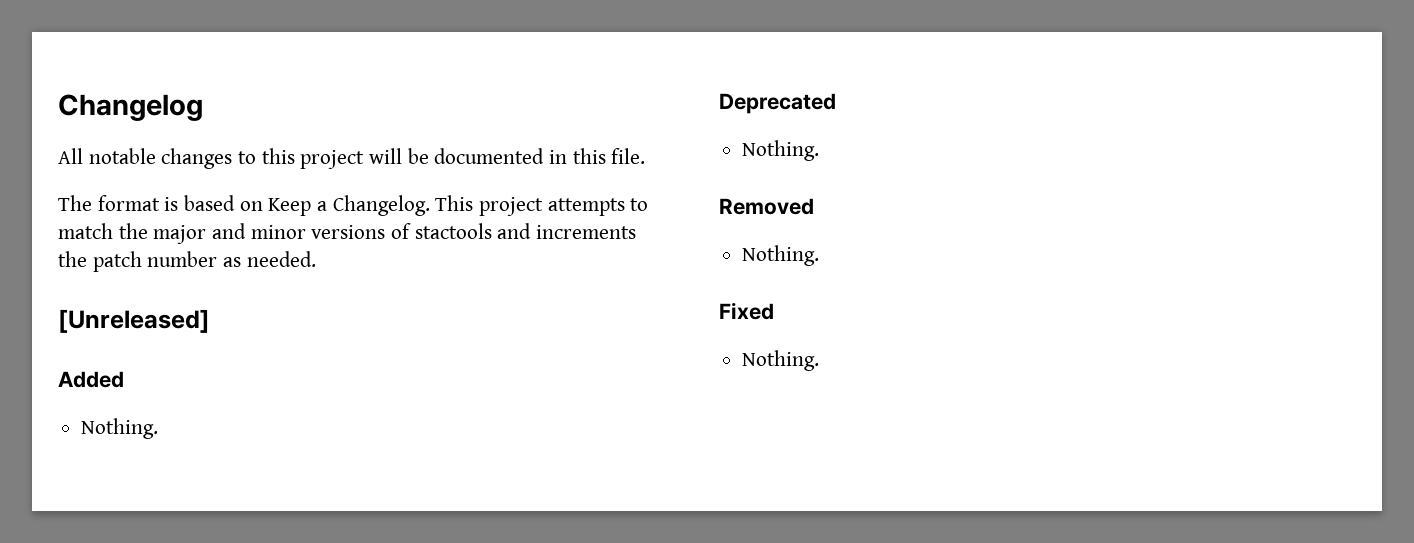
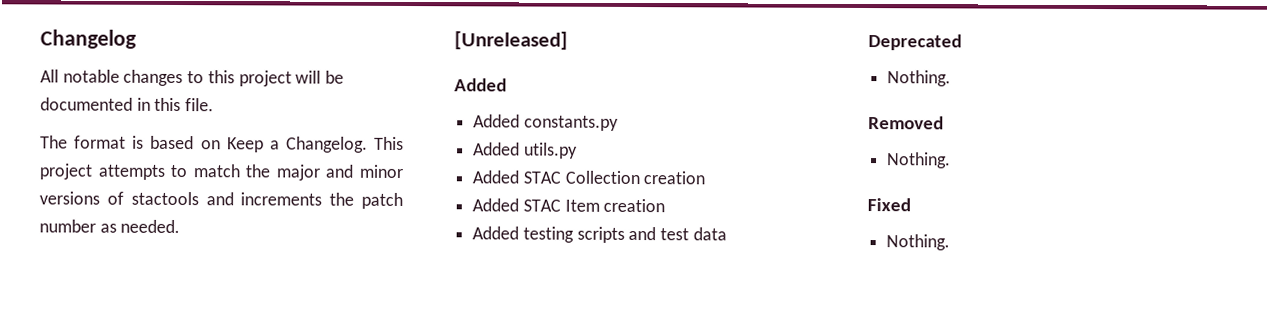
[81,418,159,439] Nothing. -> [473,114,619,131] [473,142,578,159] [472,170,706,185] [472,198,666,213] [472,226,727,243] Added constants.py // Added utils.py // Added STAC Collection creation // Added STAC Item creation // Added testing scripts and test data

